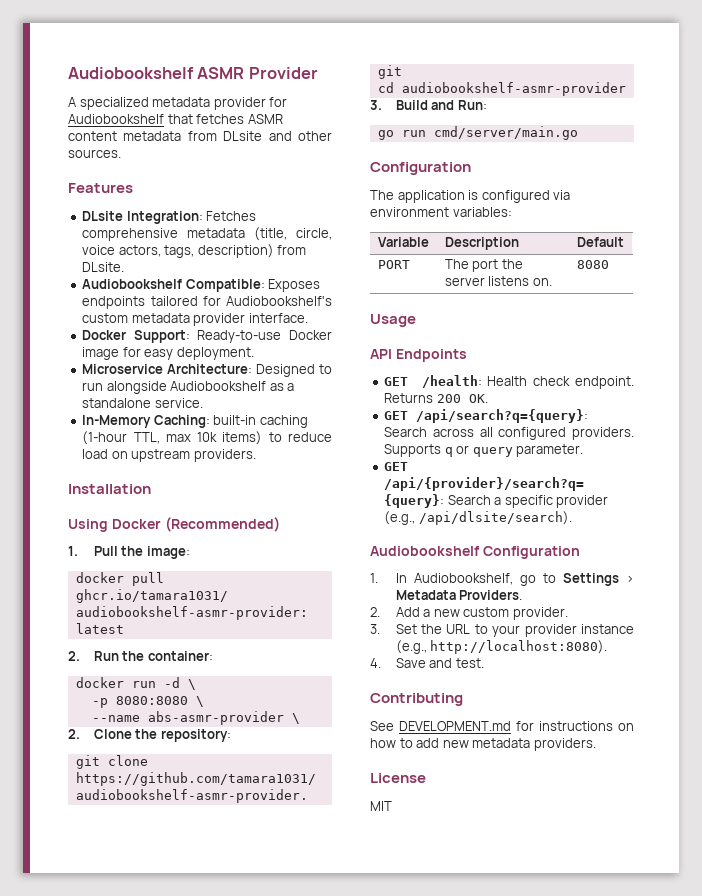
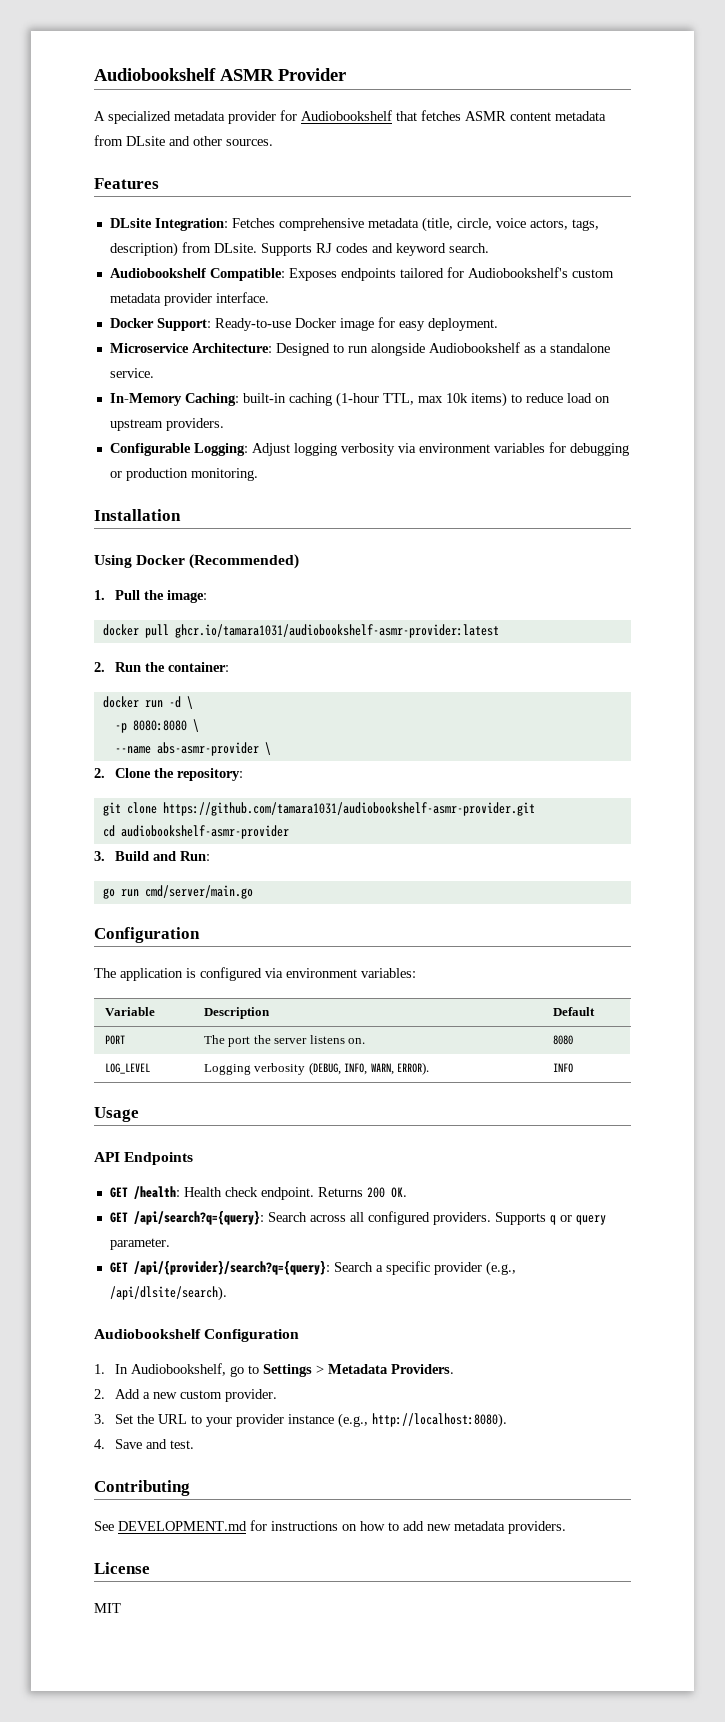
(125, 267) none -> [260,243,489,256] Supports RJ codes and keyword search.
(256, 455) none -> [109,442,629,456] [109,468,258,481] // Configurable Logging: Adjust logging verbosity via environment variables for debugging or production monitoring.
(609, 264) none -> [104,1063,150,1074] [203,1062,430,1075] [552,1063,573,1073] // LOG_LEVEL | Logging verbosity (DEBUG, INFO, WARN, ERROR). | INFO

